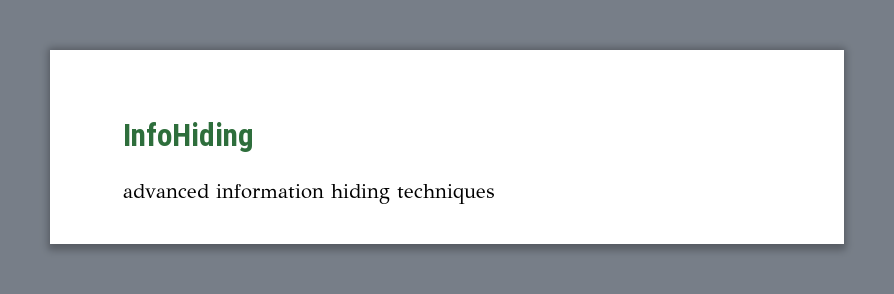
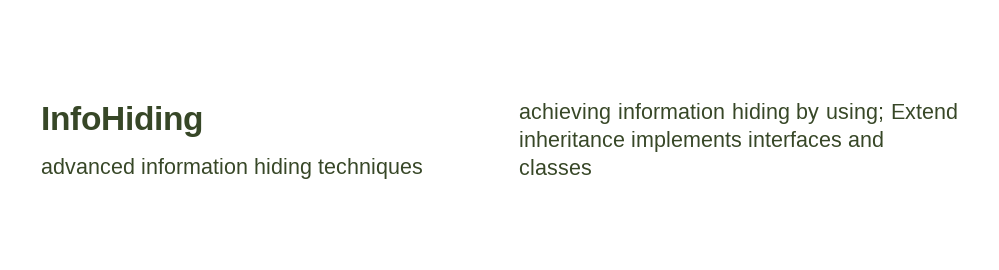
(494, 194) none -> [519,103,958,124] [519,131,884,152] [519,159,592,175] achieving information hiding by using; Extend inheritance implements interfaces and classes

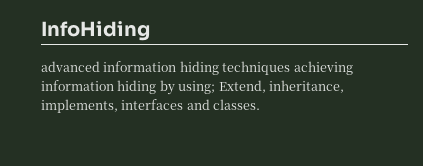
[891,103,958,119] [519,131,742,152] Extend inheritance implements -> [218,80,344,93] [41,99,118,113] Extend, inheritance, implements,
[519,159,592,175] classes -> [213,99,261,110] classes.

